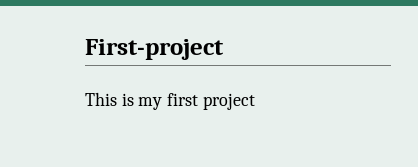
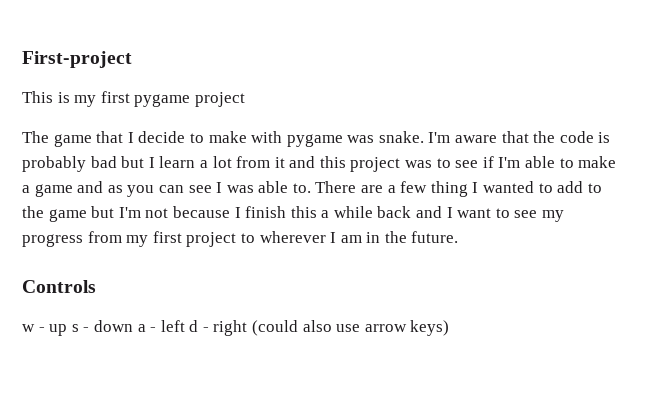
[202,93,255,110] project -> [134,92,245,107] [22,131,611,147] [22,156,617,172] [22,181,602,197] [22,206,565,222] [22,231,459,247] [22,280,96,293] [22,320,450,336] pygame project // The game that I decide to make with pygame was snake. I'm aware that the code is probably bad but I learn a lot from it and this project was to see if I'm able to make a game and as you can see I was able to. There are a few thing I wanted to add to the game but I'm not because I finish this a while back and I want to see my progress from my first project to wherever I am in the future. // Controls // w - up s - down a - left d - right (could also use arrow keys)

